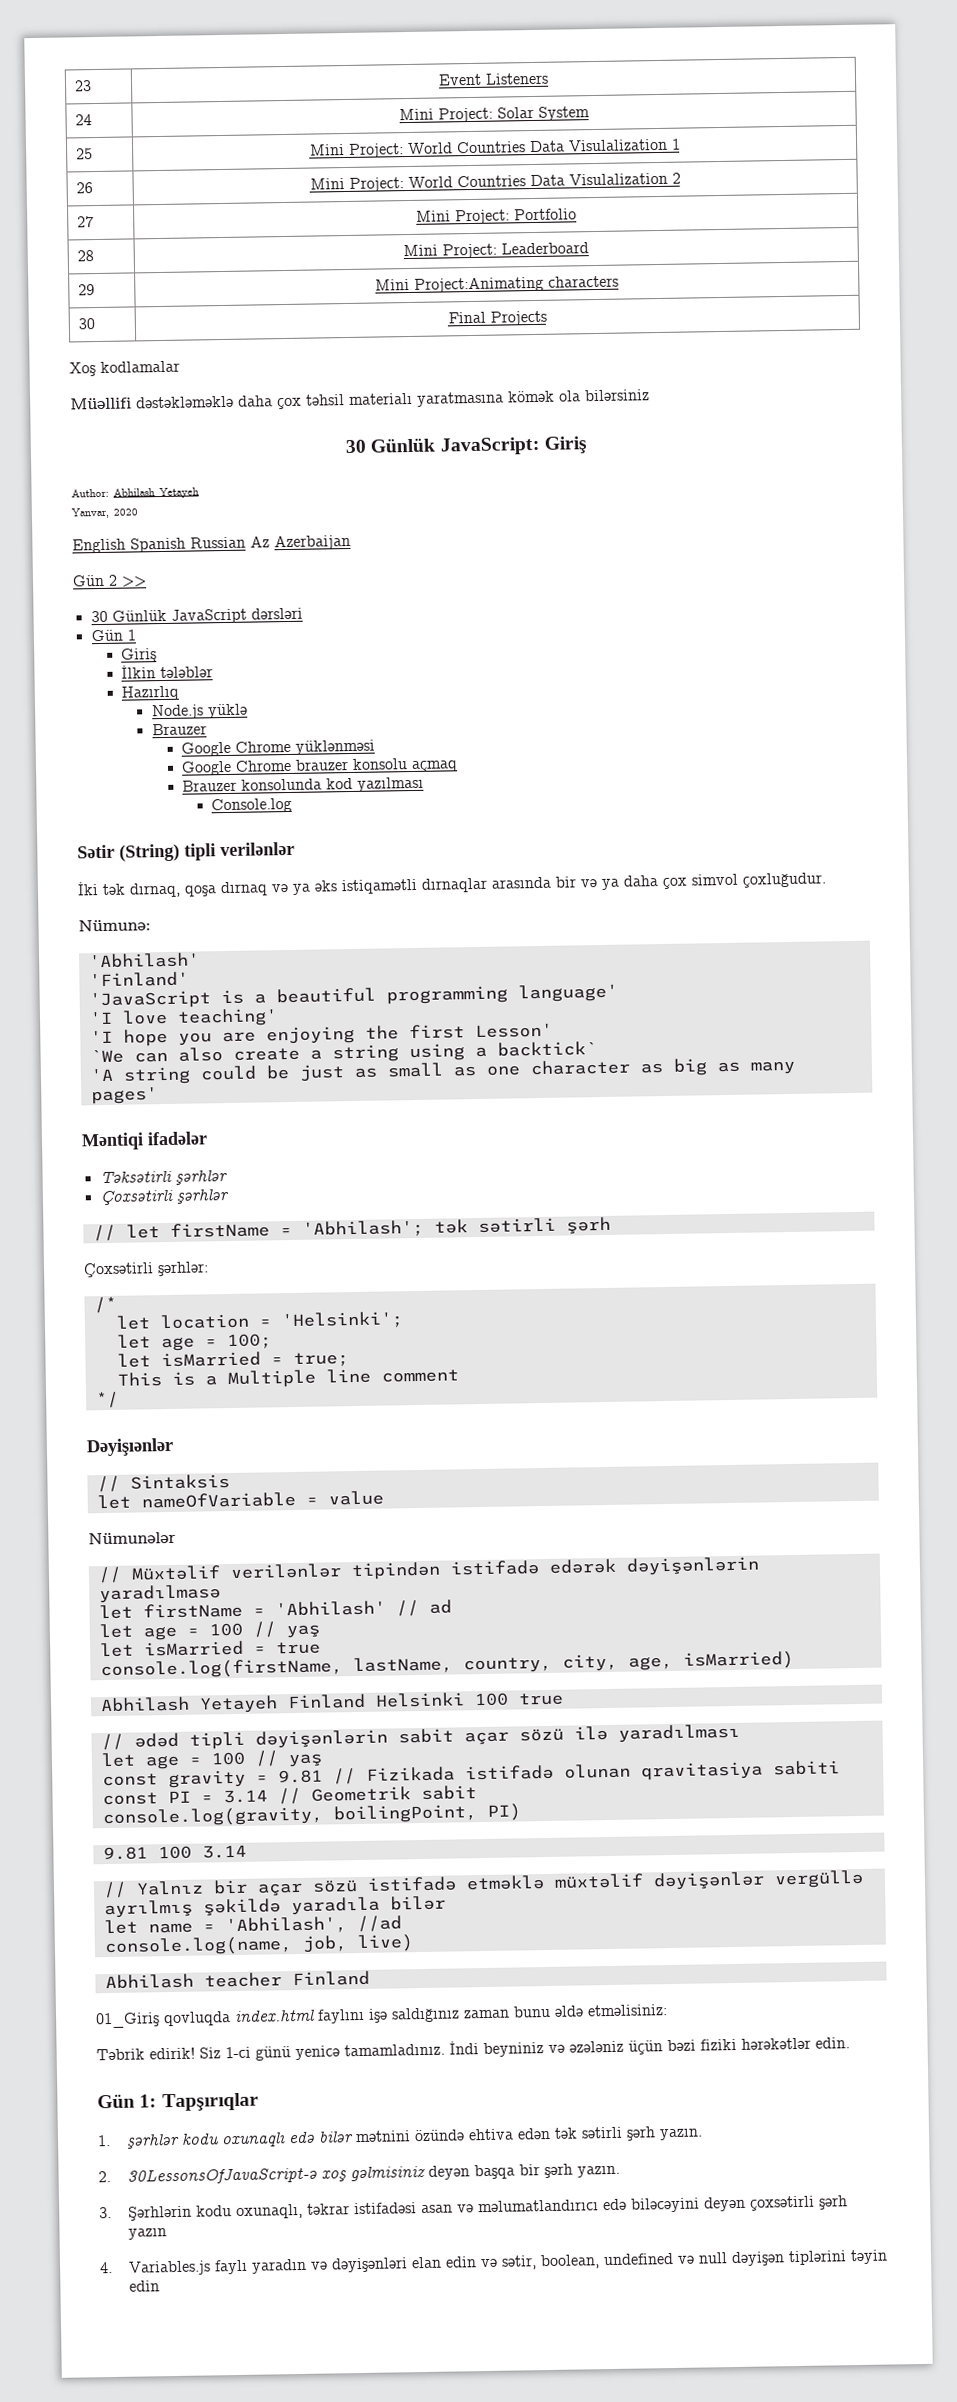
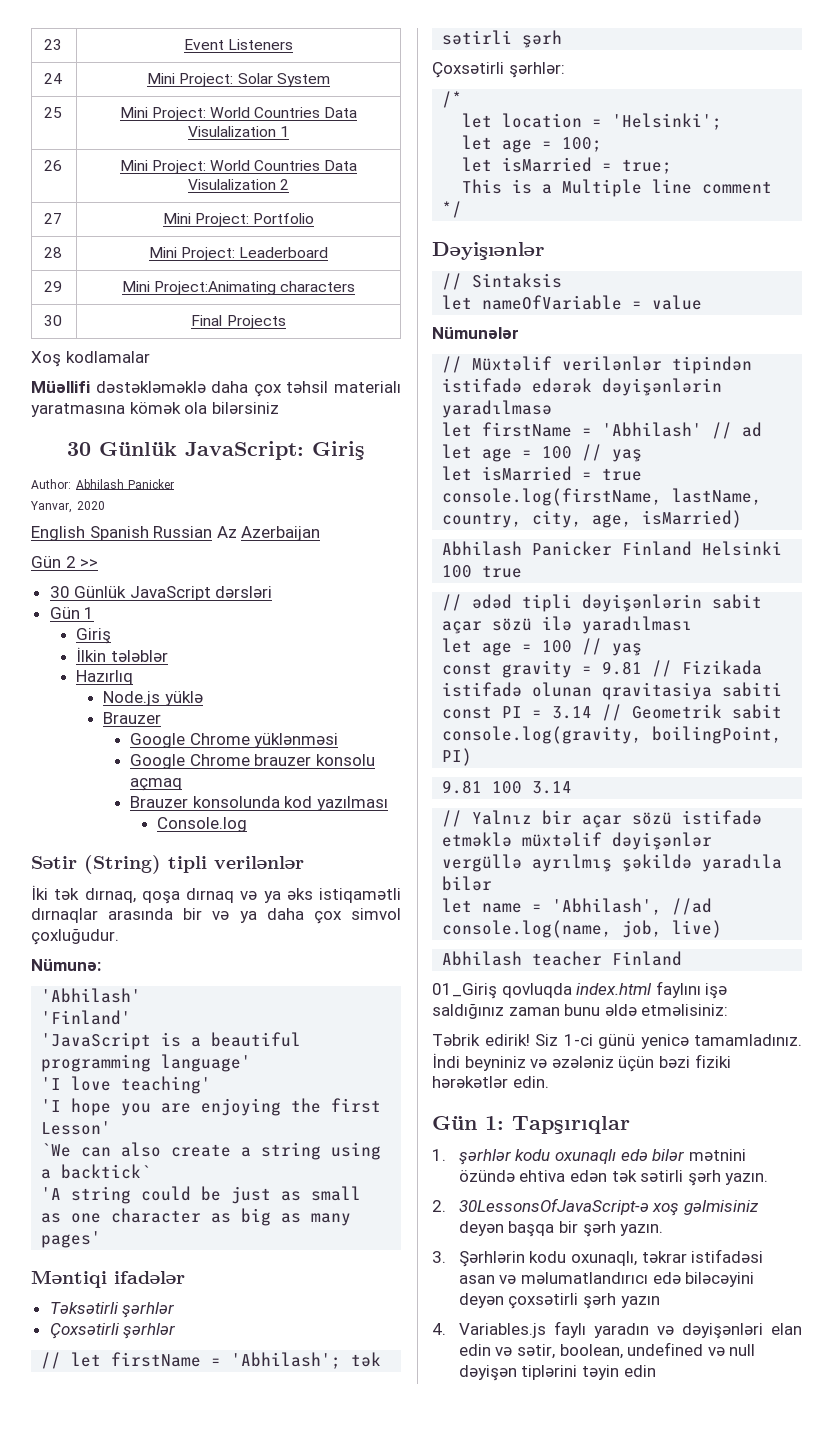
[159,487,199,499] Yetayeh -> [128,479,175,489] Panicker
[198,1695,278,1714] Yetayeh -> [532,541,613,556] Panicker

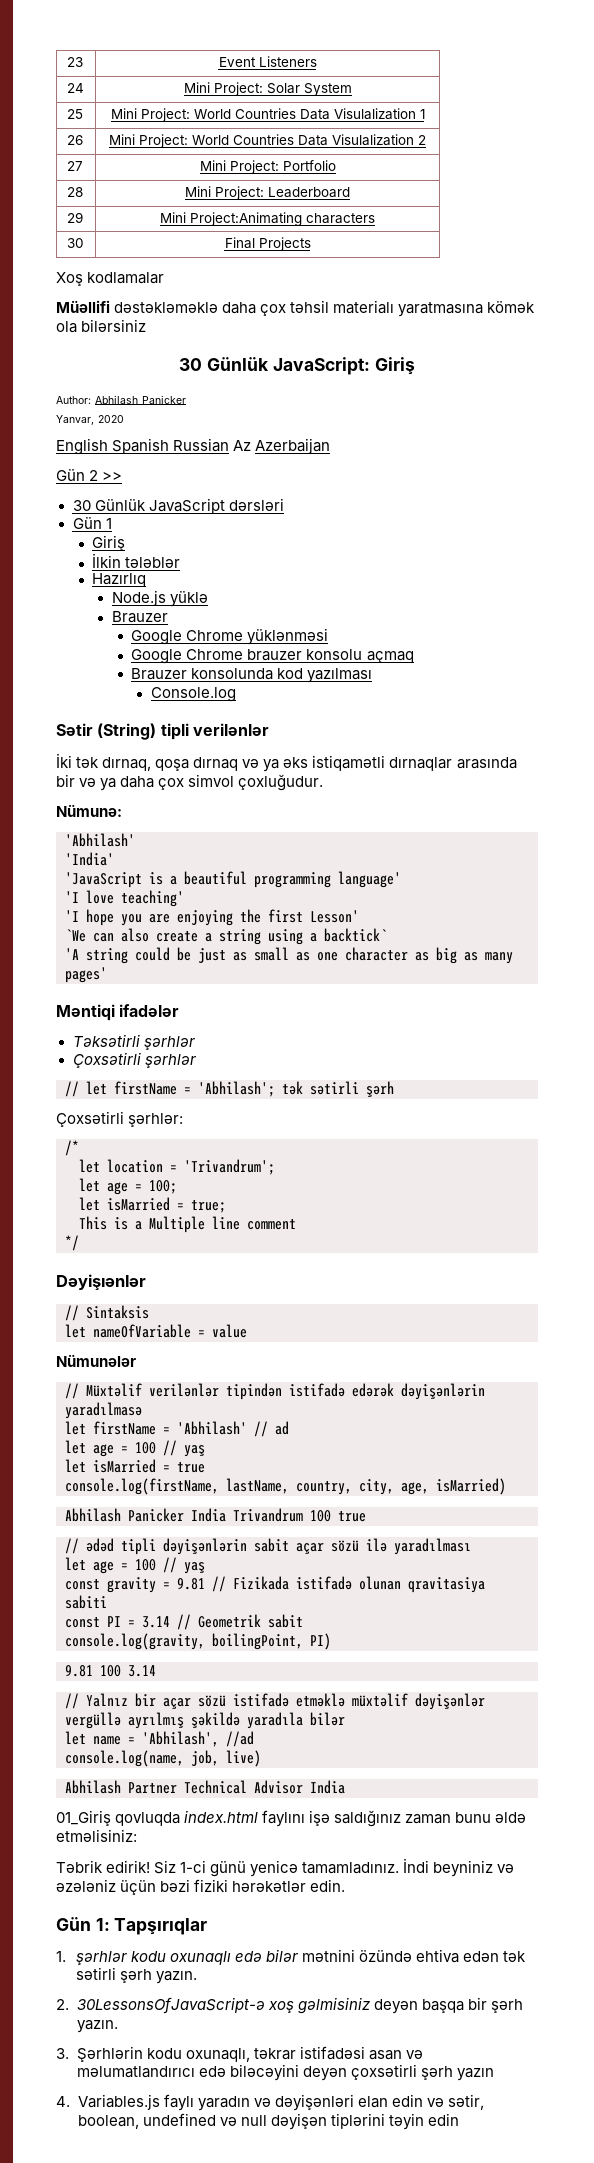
[41,1010,132,1025] 'Finland' -> [65,852,114,866] 'India'
[612,113,723,130] 'Helsinki'; -> [184,1159,275,1175] 'Trivandrum';
[622,541,783,556] Finland Helsinki -> [191,1508,303,1522] India Trivandrum
[532,951,683,966] teacher Finland -> [128,1780,345,1794] Partner Technical Advisor India

